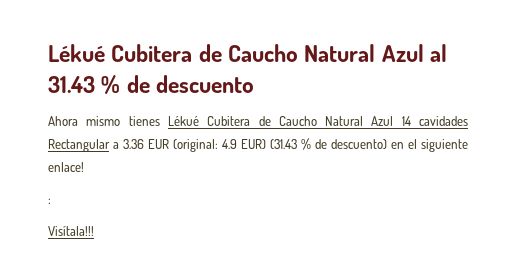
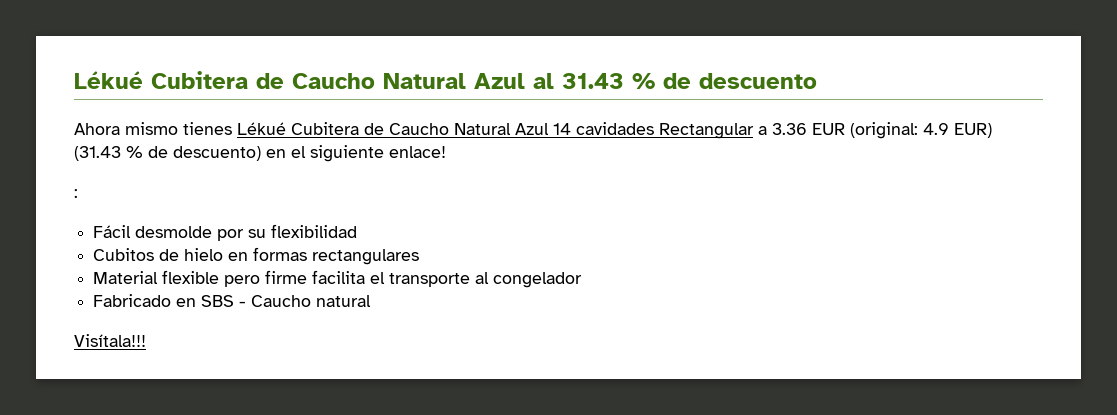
(51, 201) none -> [93,224,358,241] [93,247,420,265] [93,270,583,288] [93,294,372,307] // Fácil desmolde por su flexibilidad // Cubitos de hielo en formas rectangulares // Material flexible pero firme facilita el transporte al congelador // Fabricado en SBS - Caucho natural

